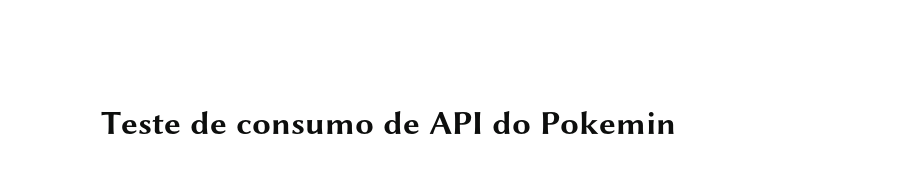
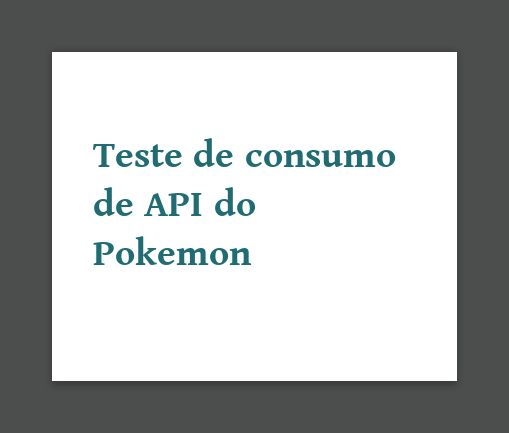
[540,111,677,134] Pokemin -> [93,236,252,265] Pokemon

